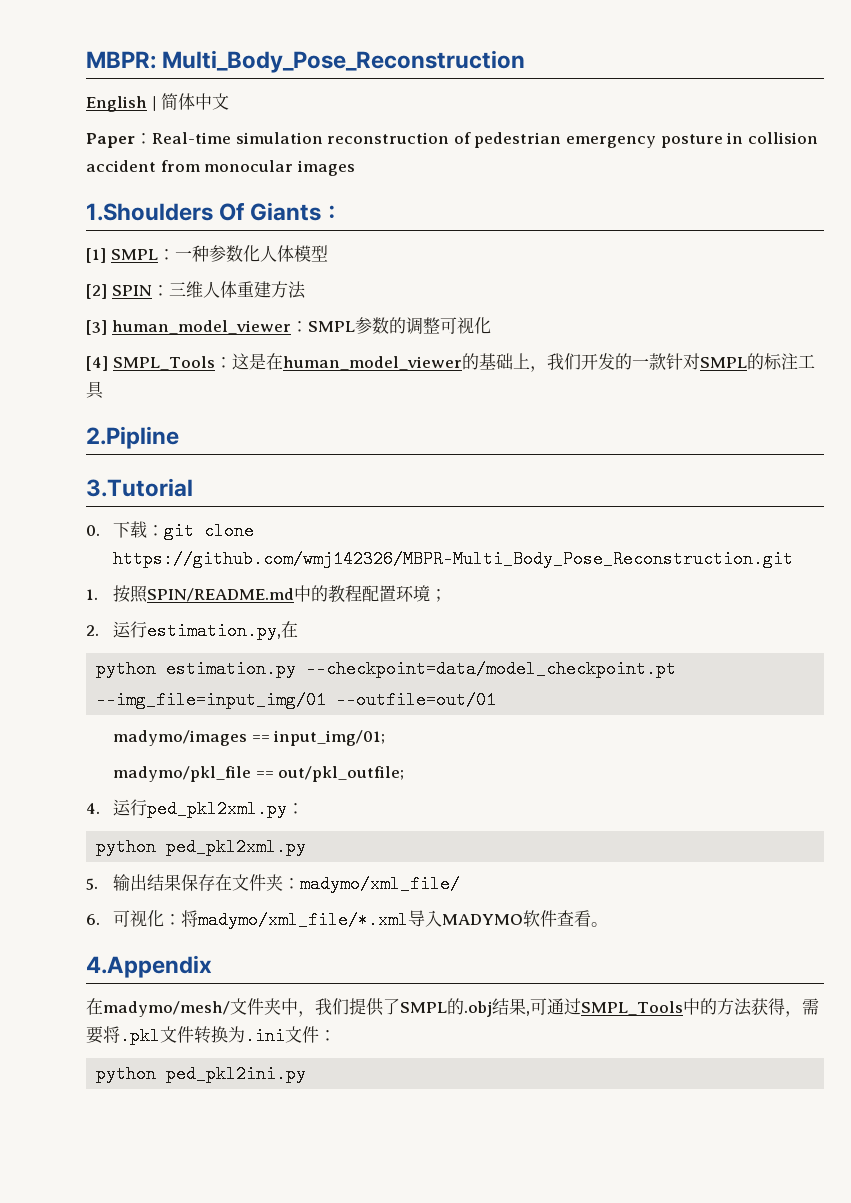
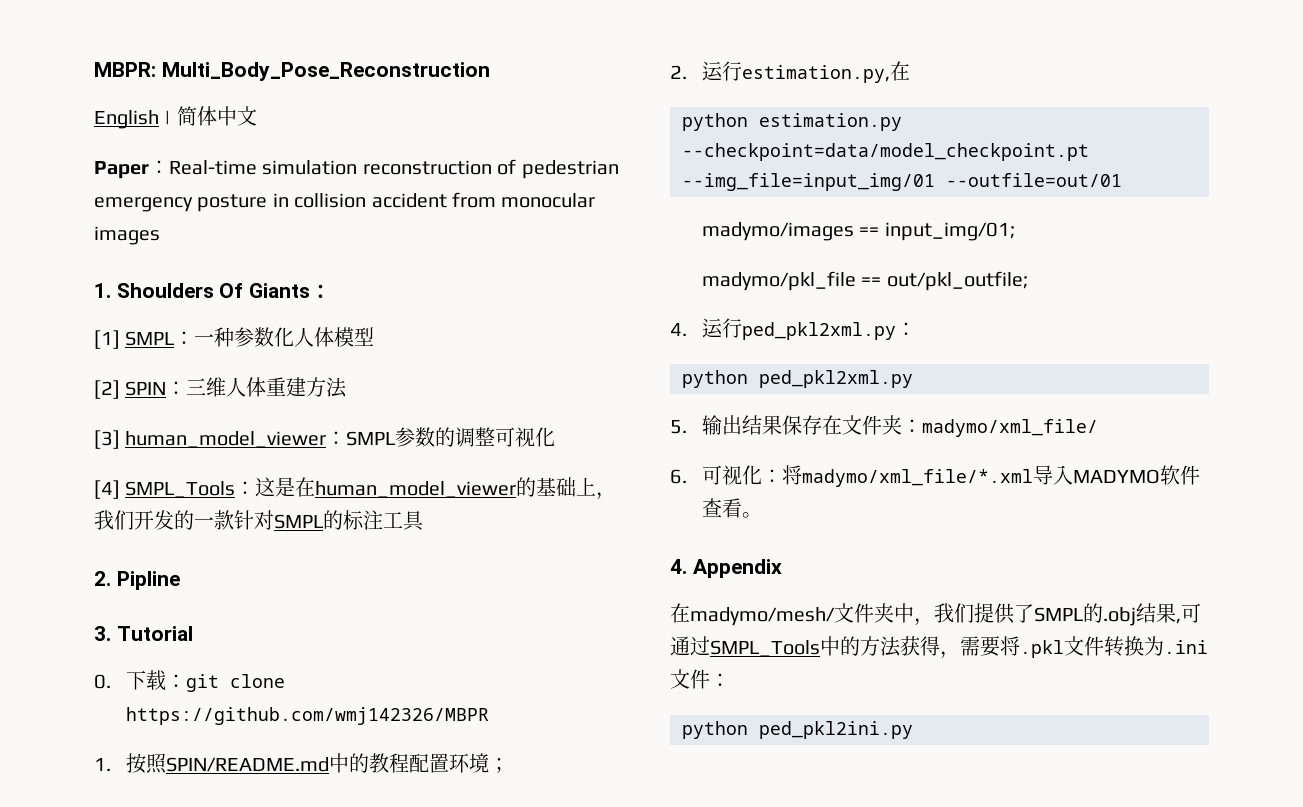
[86,203,213,221] 1.Shoulders -> [94,283,214,298] 1. Shoulders
[86,426,179,449] [86,478,193,497] 2.Pipline // 3.Tutorial -> [94,571,180,590] [94,626,193,641] 2. Pipline // 3. Tutorial
[113,550,794,568] https://github.com/wmj142326/MBPR-Multi_Body_Pose_Reconstruction.git -> [125,707,489,725] https://github.com/wmj142326/MBPR
[86,955,212,978] 4.Appendix -> [670,559,782,578] 4. Appendix

